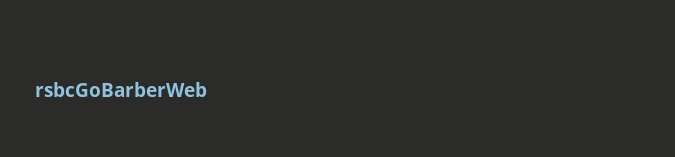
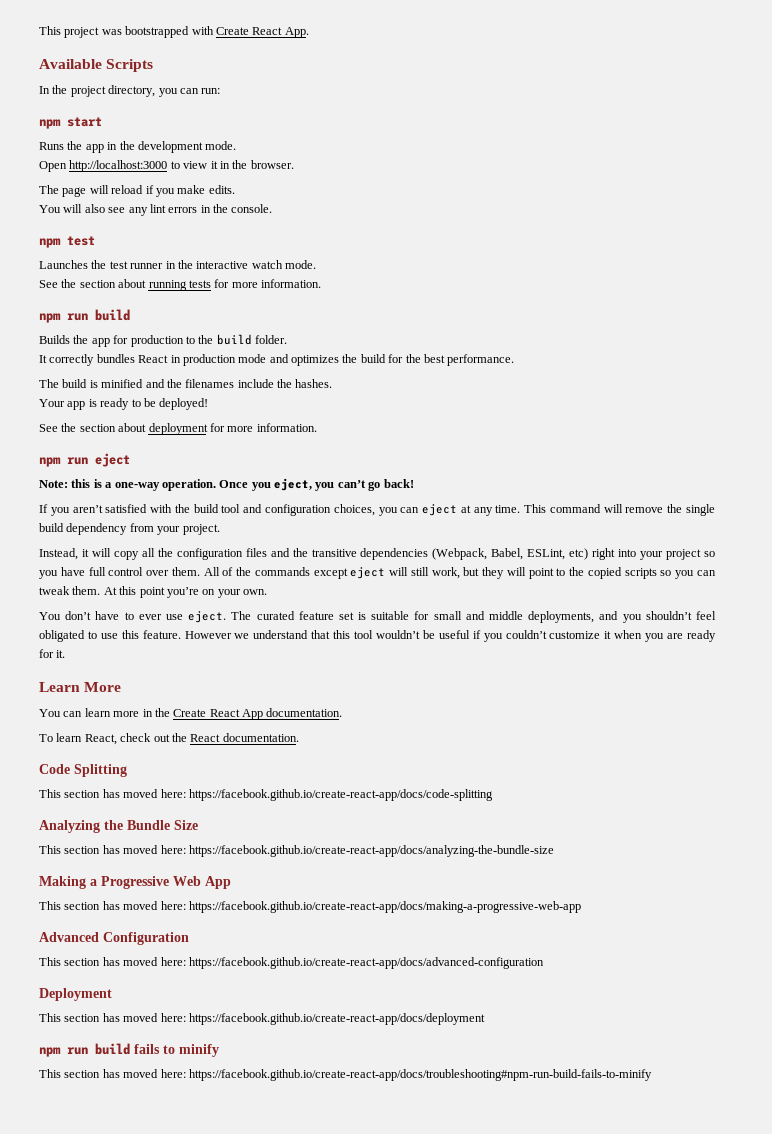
[35,82,207,97] rsbcGoBarberWeb -> [39,26,309,38] [39,59,154,72] [39,85,221,97] [39,117,102,129] [39,141,237,153] [39,160,294,172] [39,185,235,197] [39,204,273,216] [39,236,95,248] [39,260,316,269] [39,279,321,291] [39,309,130,323] [39,334,287,347] [39,354,515,366] [39,379,333,388] [39,398,209,410] [39,423,317,435] [39,453,130,467] [39,478,414,491] [39,504,715,516] [39,523,220,535] [39,548,716,560] [39,567,716,579] [39,586,267,598] [39,611,716,623] [39,630,717,642] [39,649,66,658] [39,682,122,692] [39,708,343,720] [39,733,299,745] [39,764,127,777] [39,789,493,801] [39,820,198,833] [39,845,554,857] [39,876,231,889] [39,901,581,913] [39,932,189,945] [39,957,544,969] [39,988,112,1001] [39,1013,485,1025] [39,1043,219,1057] [39,1069,652,1081] This project was bootstrapped with Create React App. // Available Scripts // In the project directory, you can run: // npm start // Runs the app in the development mode. // Open http://localhost:3000 to view it in the browser. // The page will reload if you make edits. // You will also see any lint errors in the console. // npm test // Launches the test runner in the interactive watch mode. // See the section about running tests for more information. // npm run build // Builds the app for production to the build folder. // It correctly bundles React in production mode and optimizes the build for the best performance. // The build is minified and the filenames include the hashes. // Your app is ready to be deployed! // See the section about deployment for more information. // npm run eject // Note: this is a one-way operation. Once you eject, you can’t go back! // If you aren’t satisfied with the build tool and configuration choices, you can eject at any time. This command will remove the single build dependency from your project. // Instead, it will copy all the configuration files and the transitive dependencies (Webpack, Babel, ESLint, etc) right into your project so you have full control over them. All of the commands except eject will still work, but they will point to the copied scripts so you can tweak them. At this point you’re on your own. // You don’t have to ever use eject. The curated feature set is suitable for small and middle deployments, and you shouldn’t feel obligated to use this feature. However we understand that this tool wouldn’t be useful if you couldn’t customize it when you are ready for it. // Learn More // You can learn more in the Create React App documentation. // To learn React, check out the React documentation. // Code Splitting // This section has moved here: https://facebook.github.io/create-react-app/docs/code-splitting // Analyzing the Bundle Size // This section has moved here: https://facebook.github.io/create-react-app/docs/analyzing-the-bundle-size // Making a Progressive Web App // This section has moved here: https://facebook.github.io/create-react-app/docs/making-a-progressive-web-app // Advanced Configuration // This section has moved here: https://facebook.github.io/create-react-app/docs/advanced-configuration // Deployment // This section has moved here: https://facebook.github.io/create-react-app/docs/deployment // npm run build fails to minify // This section has moved here: https://facebook.github.io/create-react-app/docs/troubleshooting#npm-run-build-fails-to-minify

